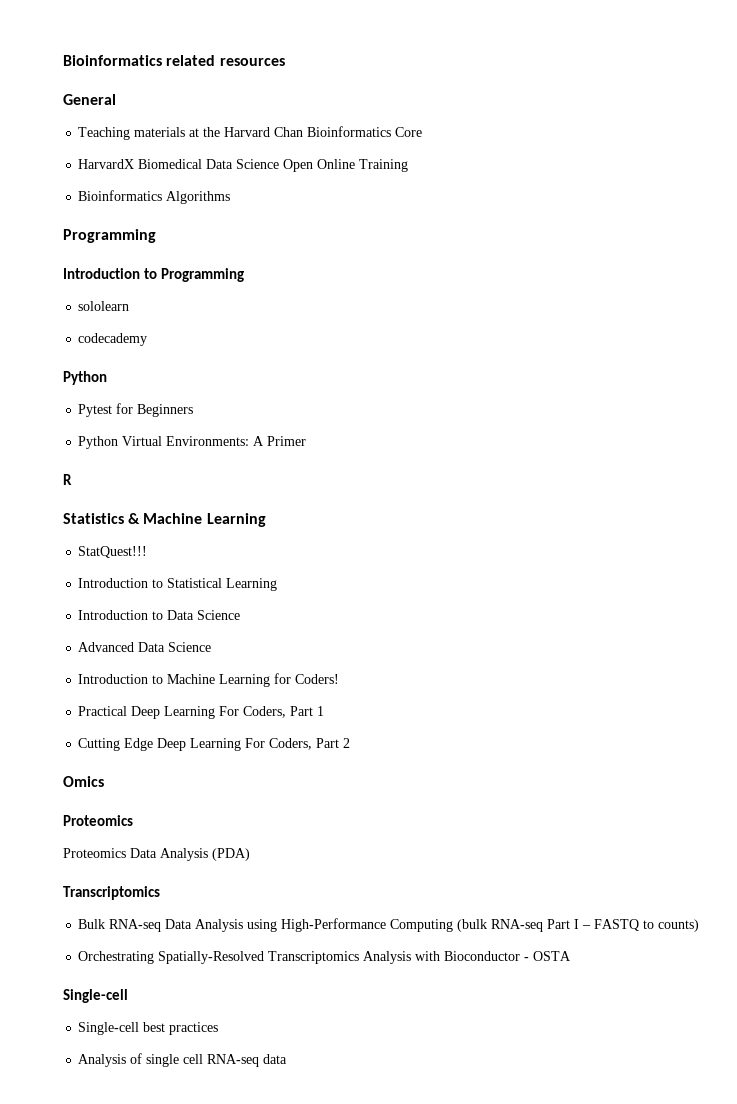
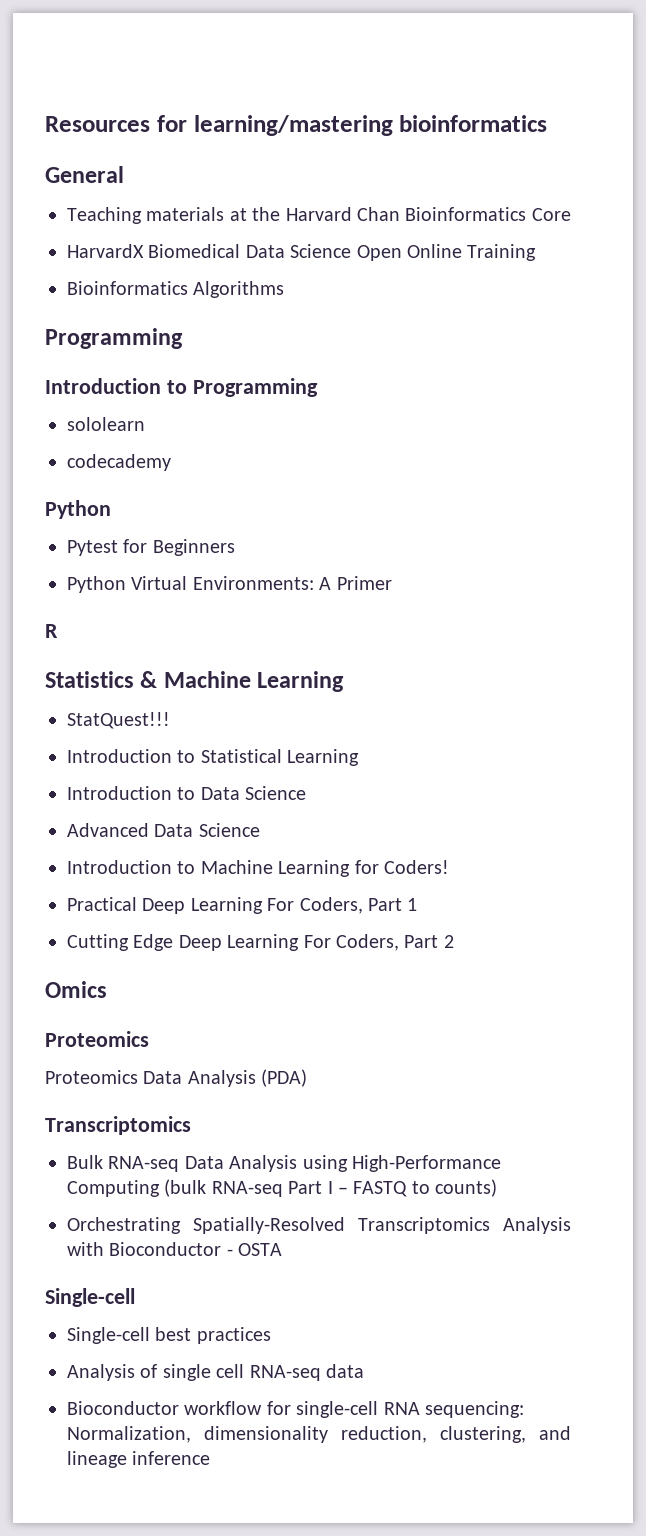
[63,55,285,66] Bioinformatics related resources -> [45,115,548,136] Resources for learning/mastering bioinformatics
(288, 1059) none -> [67,1401,524,1418] [67,1426,571,1443] [67,1451,211,1468] // Bioconductor workflow for single-cell RNA sequencing: Normalization, dimensionality reduction, clustering, and lineage inference

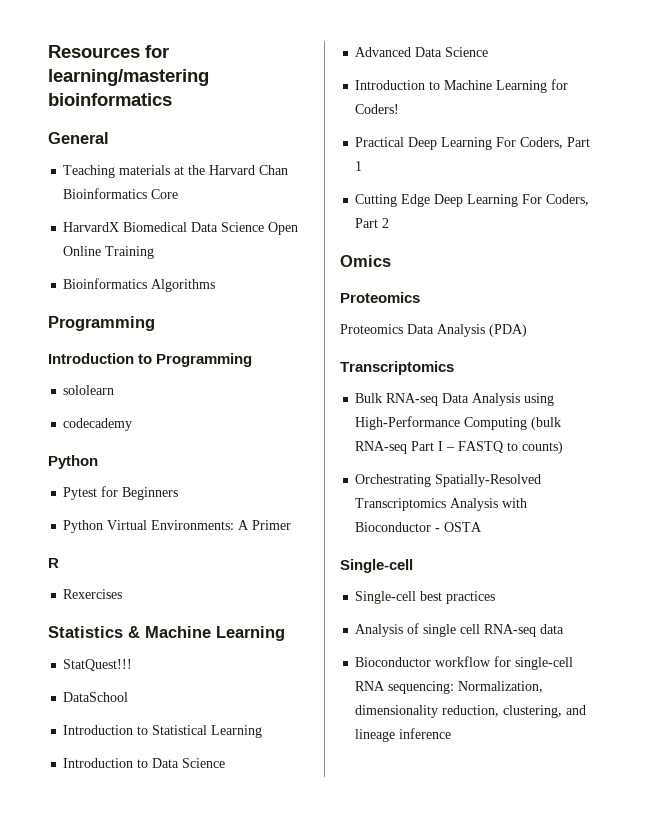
(58, 631) none -> [63,589,123,599] // Rexercises
(170, 720) none -> [63,692,129,702] // DataSchool

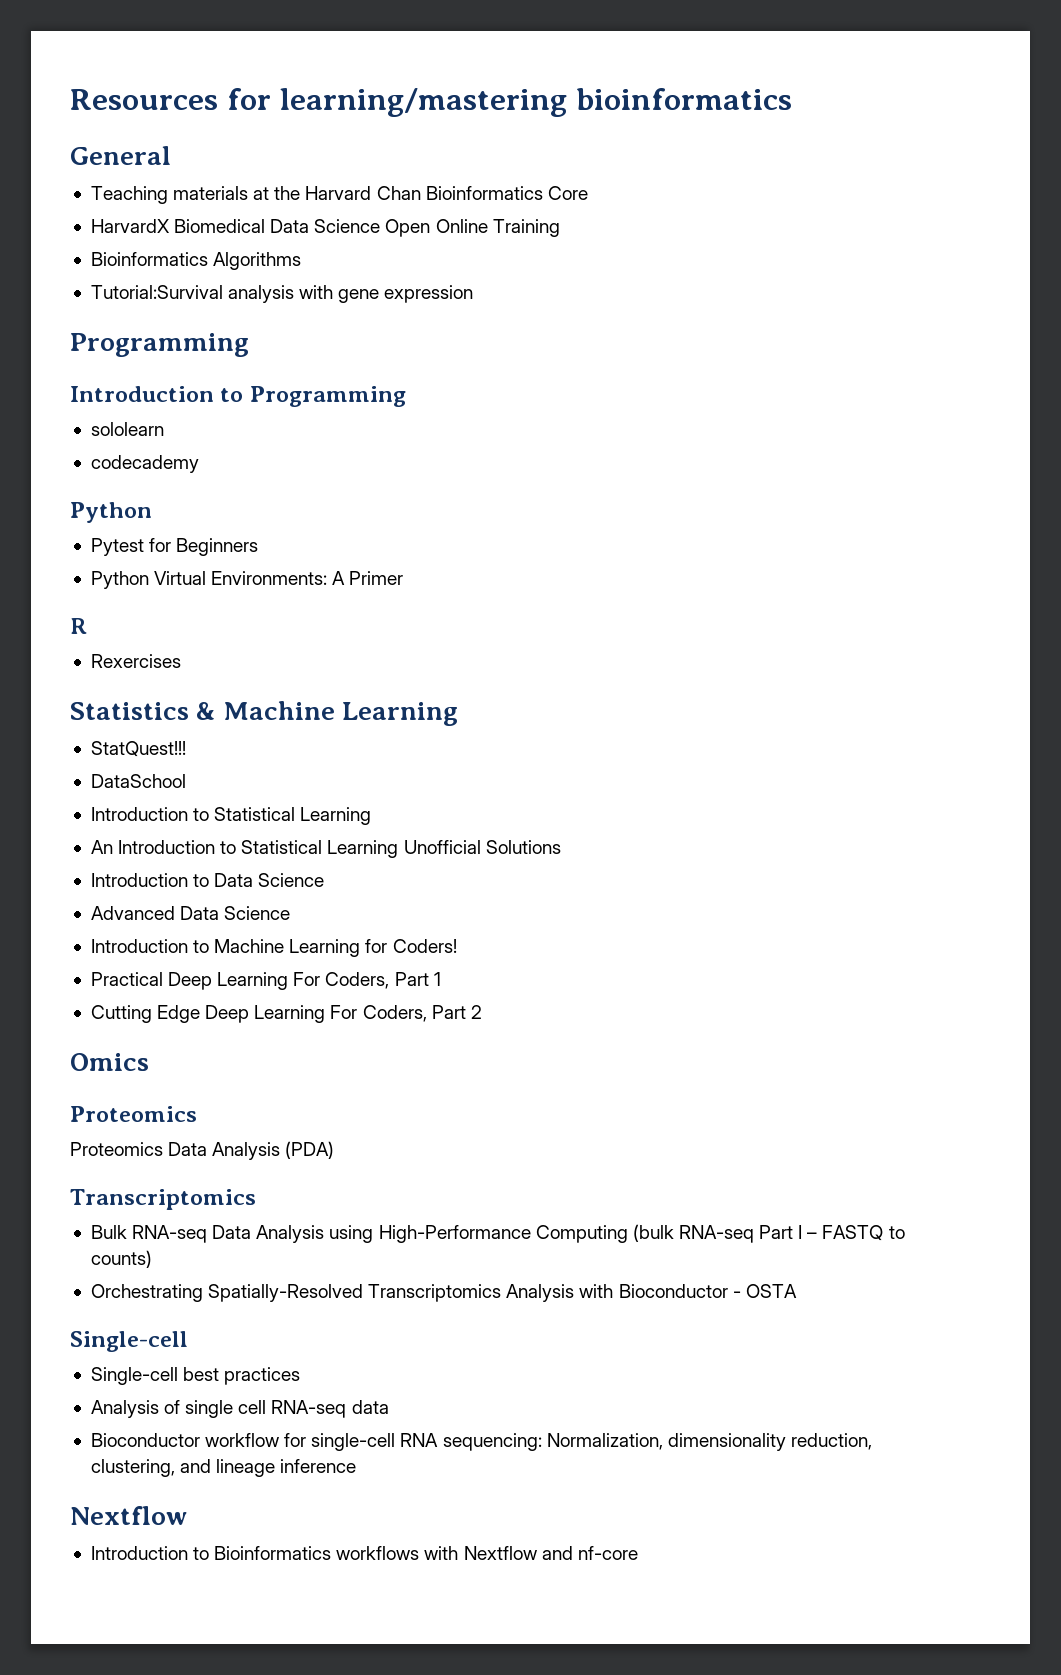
(216, 285) none -> [90,285,474,303] // Tutorial:Survival analysis with gene expression
(263, 731) none -> [90,840,561,858] // An Introduction to Statistical Learning Unofficial Solutions
(452, 733) none -> [70,1506,187,1525] [90,1546,638,1560] // Nextflow // Introduction to Bioinformatics workflows with Nextflow and nf-core

